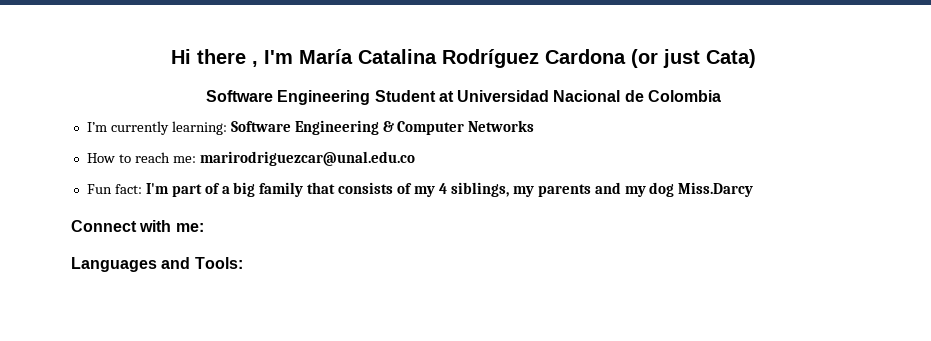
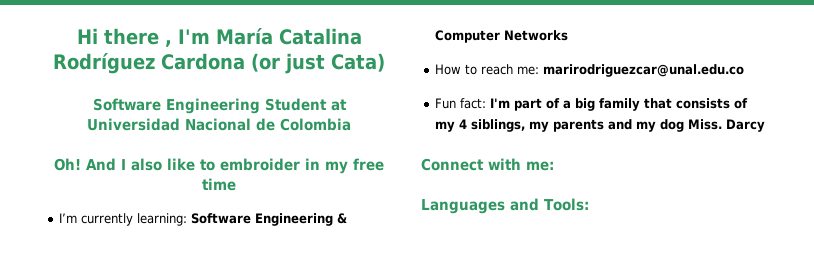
(722, 96) none -> [54,158,384,174] [202,178,236,191] // Oh! And I also like to embroider in my free time
[678,182,754,197] Miss.Darcy -> [687,119,765,132] Miss. Darcy

